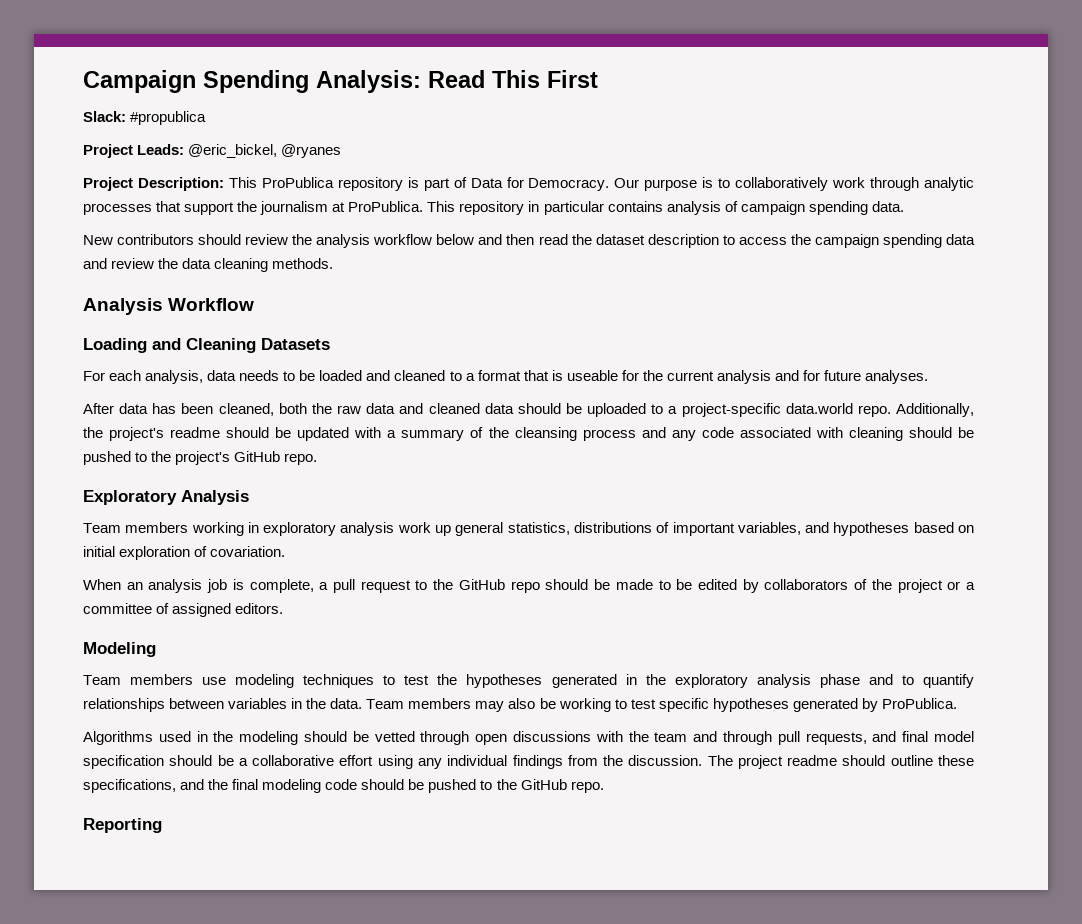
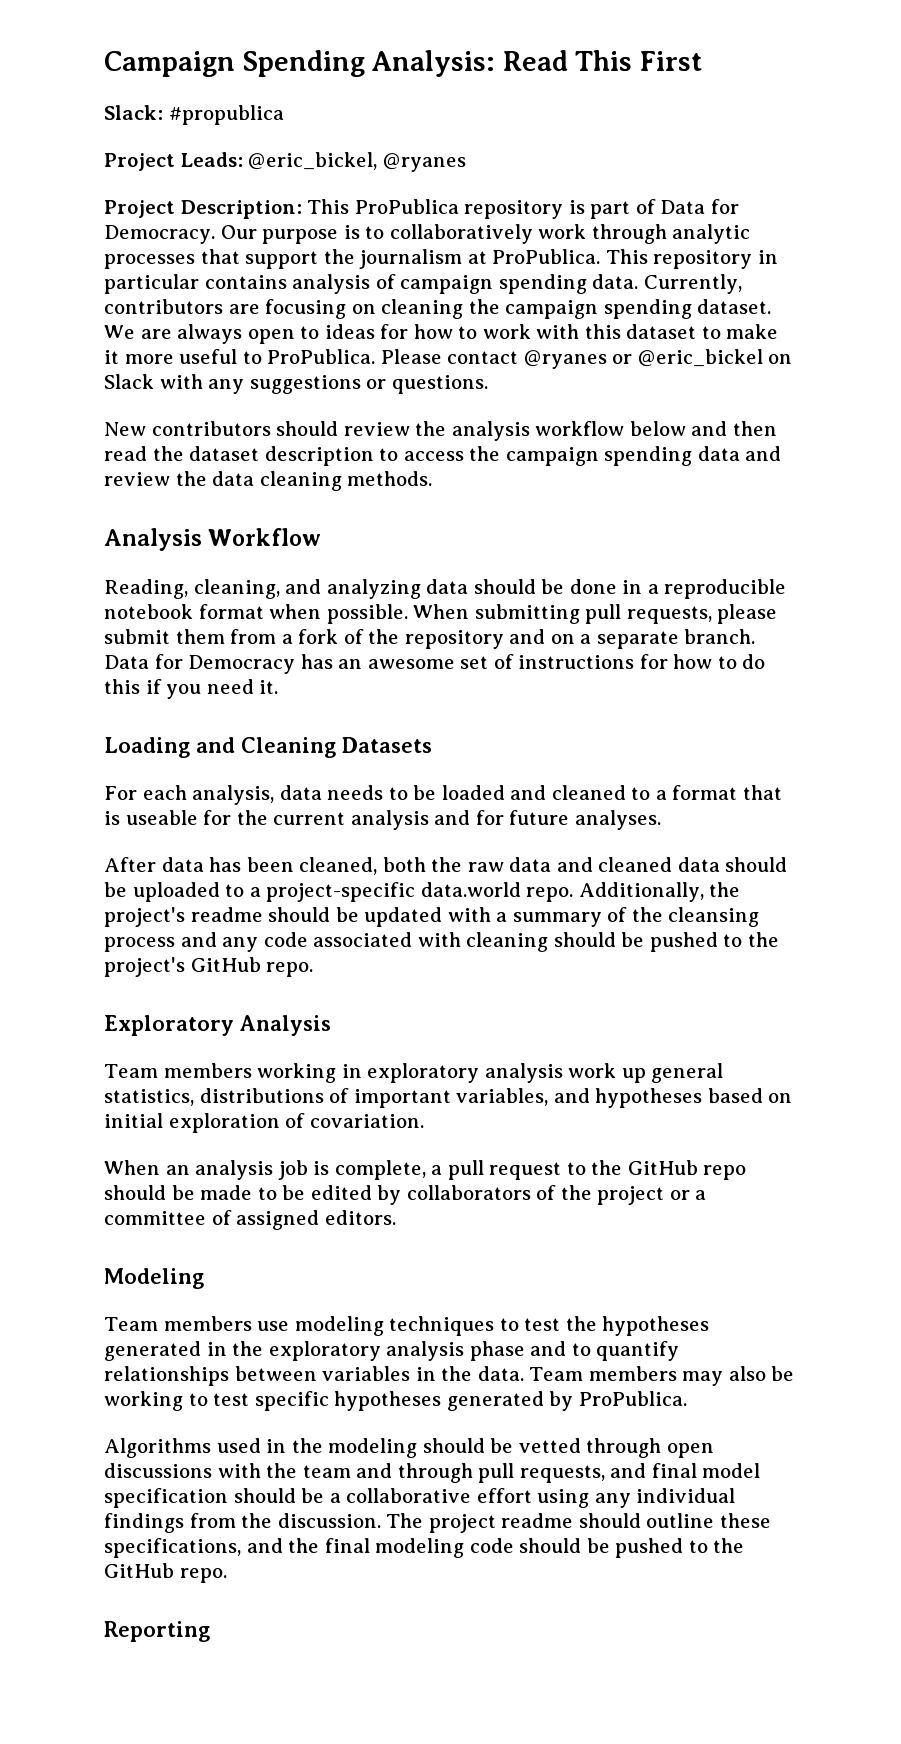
(904, 206) none -> [643,274,742,294] [104,299,772,319] [104,324,779,344] [104,349,793,369] [104,374,488,394] Currently, contributors are focusing on cleaning the campaign spending dataset. We are always open to ideas for how to work with this dataset to make it more useful to ProPublica. Please contact @ryanes or @eric_bickel on Slack with any suggestions or questions.
(255, 304) none -> [104,579,787,599] [104,604,778,624] [104,629,756,649] [104,654,766,674] [104,679,279,699] // Reading, cleaning, and analyzing data should be done in a reproducible notebook format when possible. When submitting pull requests, please submit them from a fork of the repository and on a separate branch. Data for Democracy has an awesome set of instructions for how to do this if you need it.

